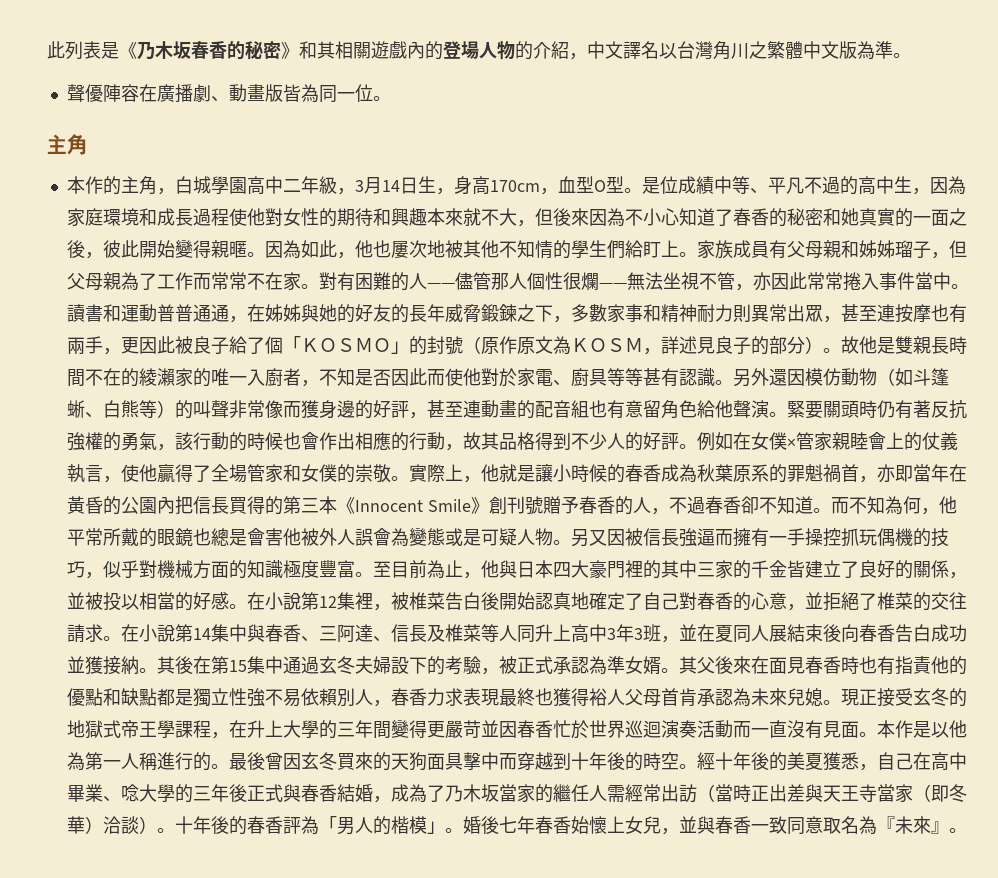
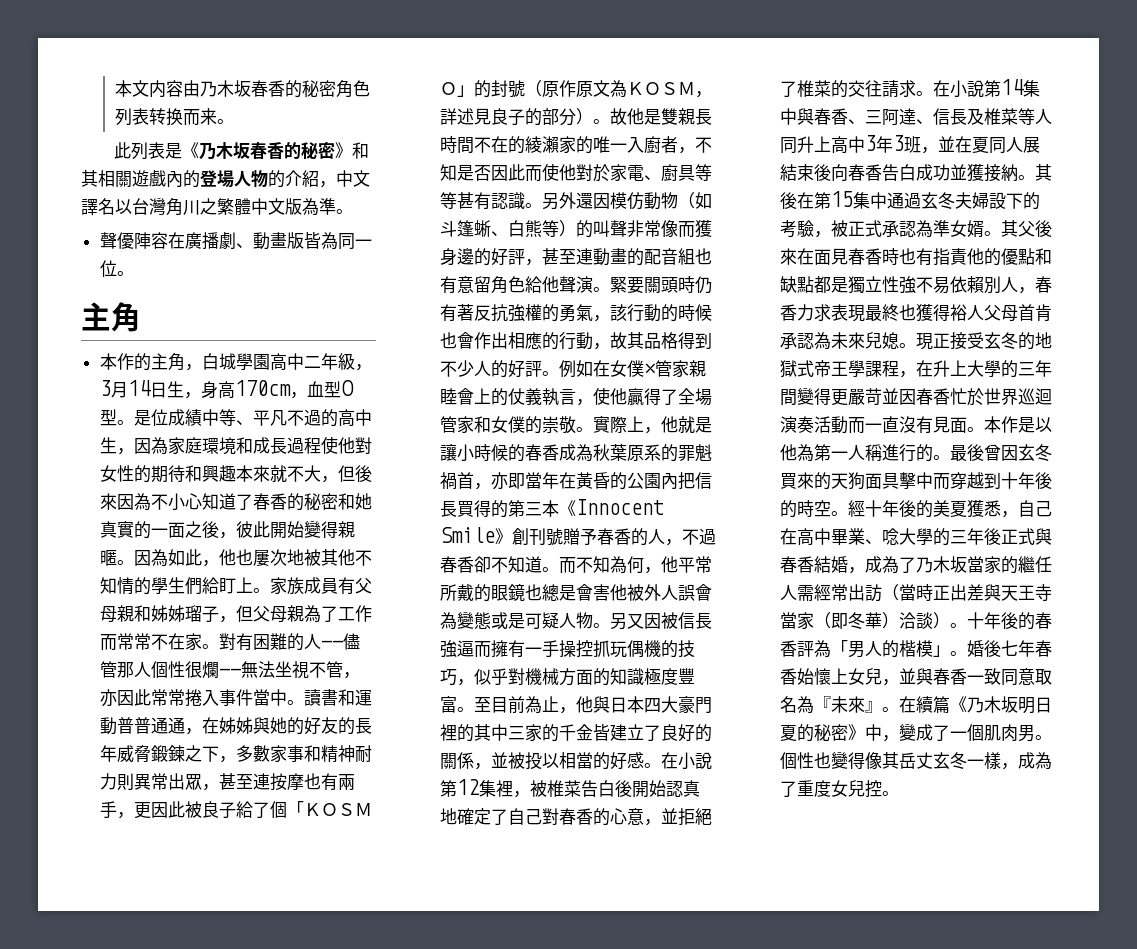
(47, 50) none -> [114,80,370,98] [114,108,234,126] 本文内容由乃木坂春香的秘密角色列表转换而来。 //
(967, 830) none -> [898,696,1052,714] [779,723,1052,742] [779,751,1052,770] [779,780,899,798] 在續篇《乃木坂明日夏的秘密》中，變成了一個肌肉男。個性也變得像其岳丈玄冬一樣，成為了重度女兒控。

